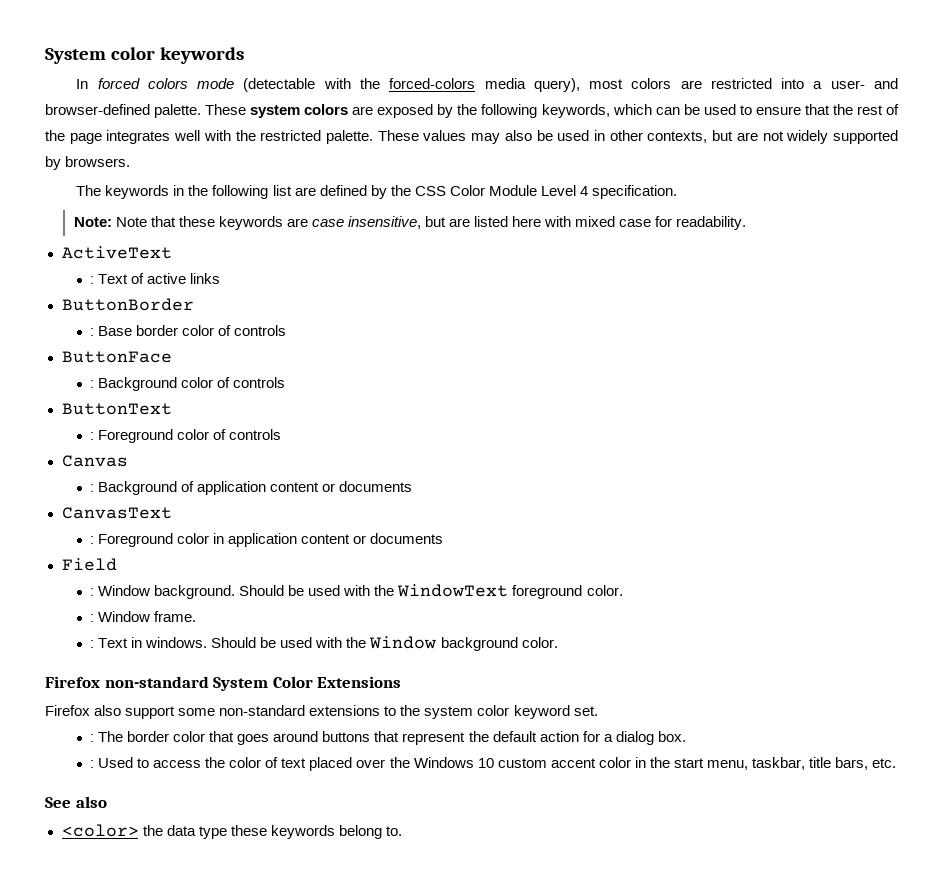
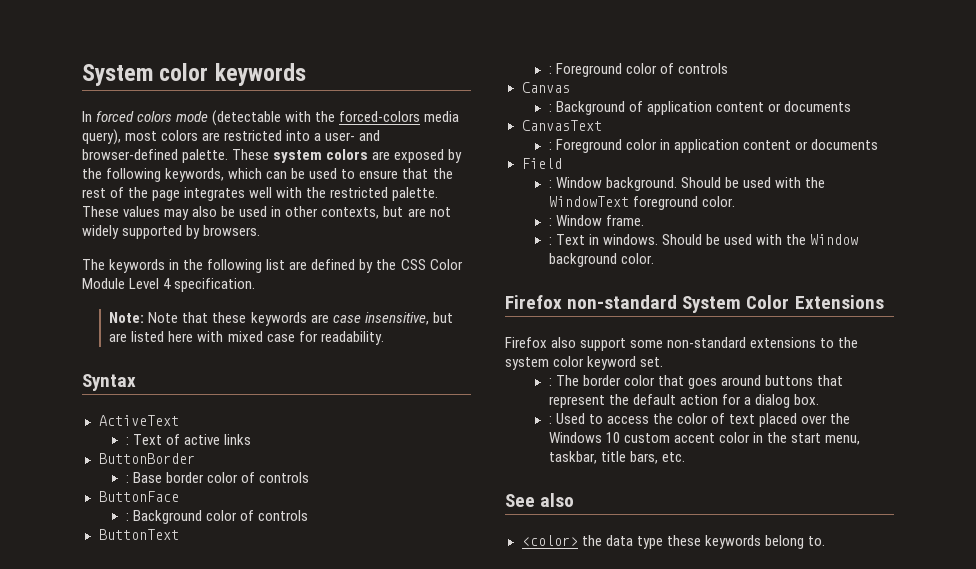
(747, 223) none -> [82,374,136,391] // Syntax

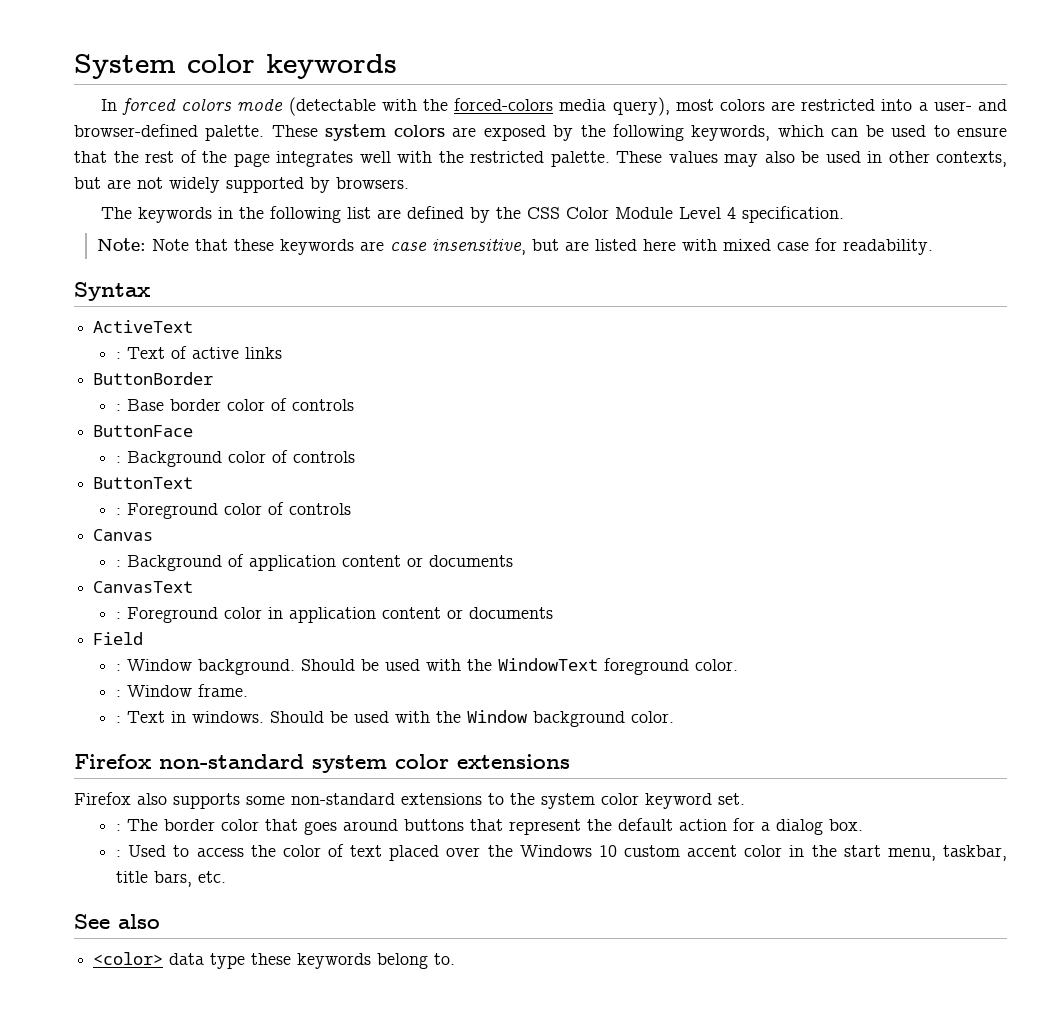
[682,295,884,313] System Color Extensions -> [312,754,570,773] system color extensions
[580,338,627,351] support -> [173,793,240,809] supports
[581,535,602,546] the -> (164, 958) none

